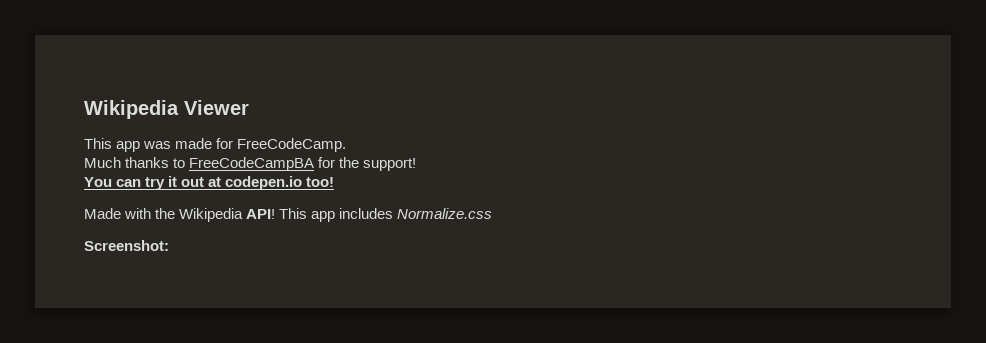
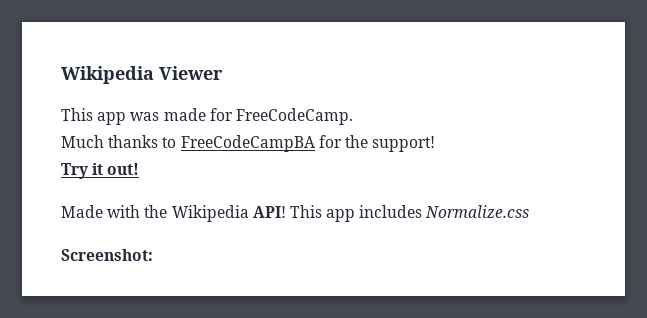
[84,176,335,190] You can try it out at codepen.io too! -> [61,163,140,179] Try it out!

